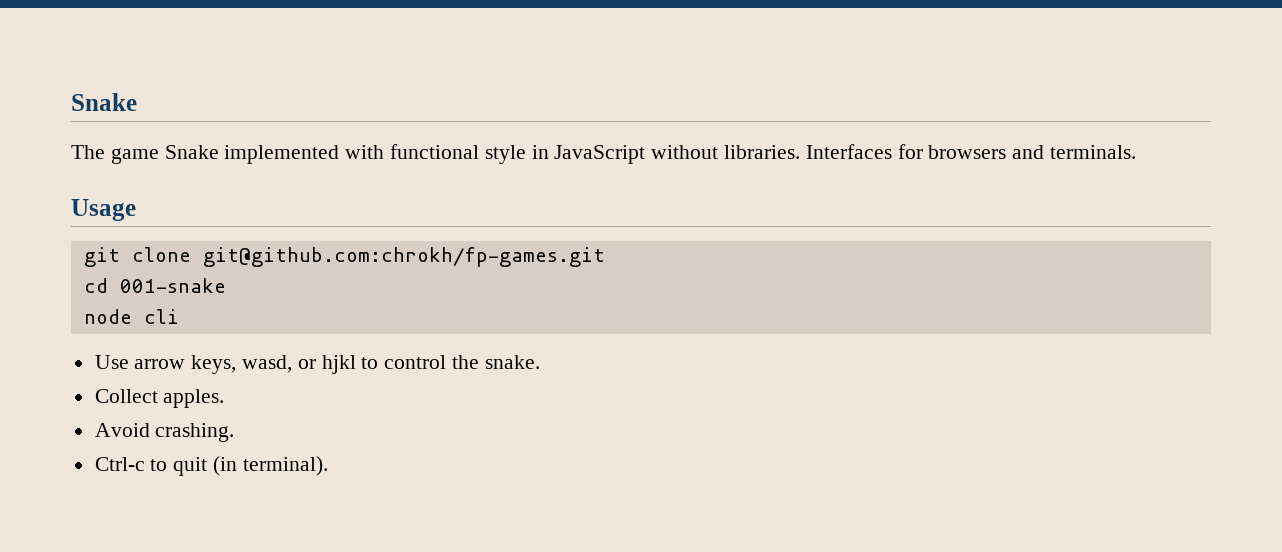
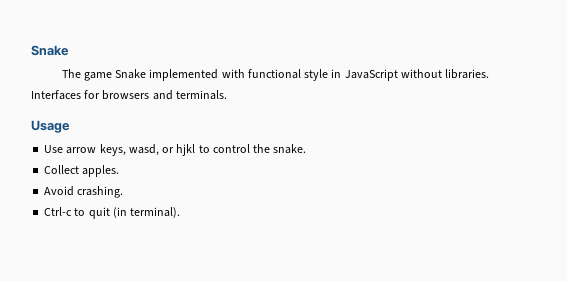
[83,247,605,267] [83,278,226,293] [83,309,179,324] // git clone git@github.com:chrokh/fp-games.git // cd 001-snake // node cli -> (70, 126) none

